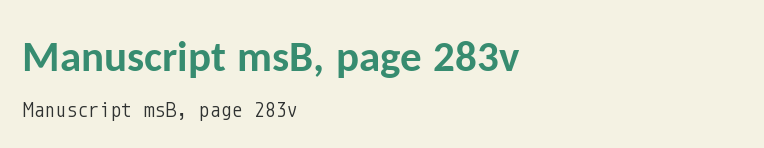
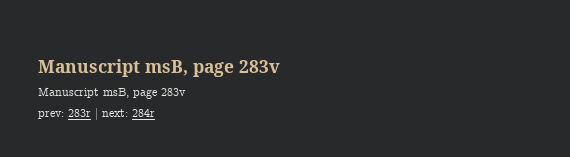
(297, 109) none -> [38,108,155,120] // prev: 283r | next: 284r

